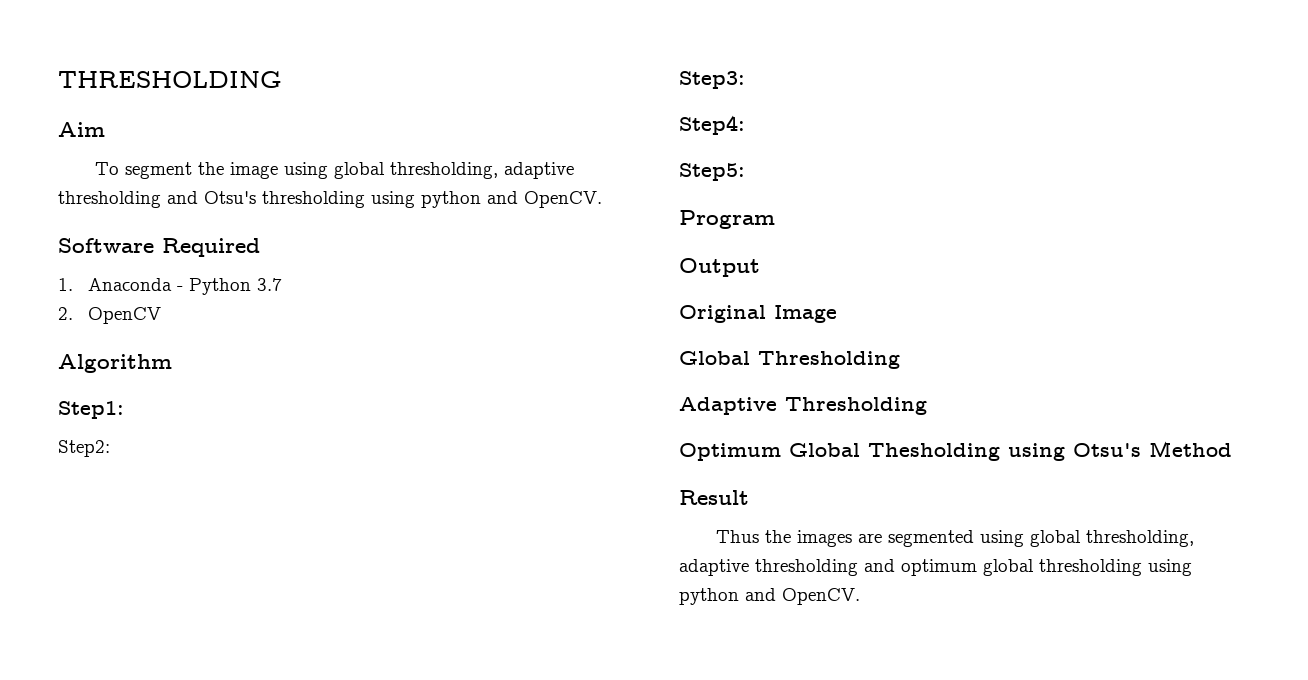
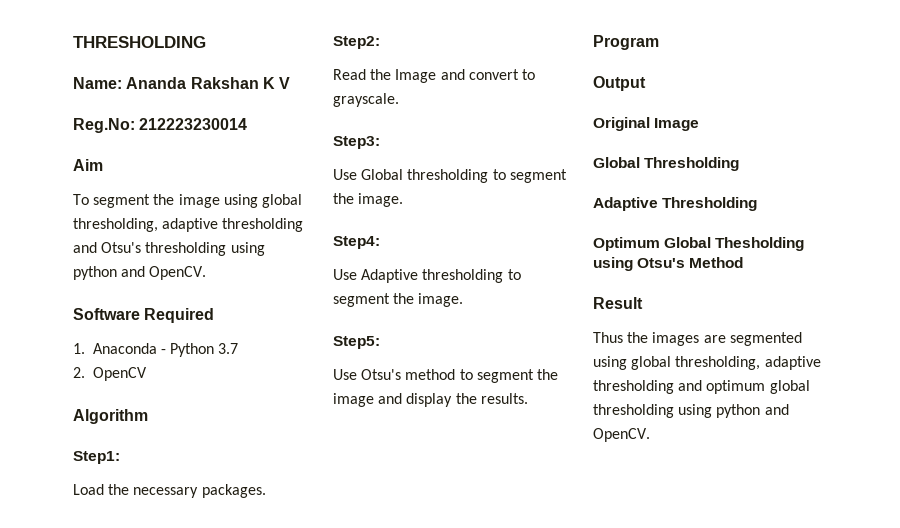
(282, 79) none -> [73,77,291,89] [73,118,248,133] // Name: Ananda Rakshan K V // Reg.No: 212223230014
[58,440,110,457] [679,71,745,89] [679,115,745,135] [679,163,745,181] Step2: // Step3: // Step4: // Step5: -> [73,484,266,498] [333,36,380,49] [333,69,535,83] [333,93,399,107] [333,136,380,149] [333,169,567,183] [333,193,404,207] [333,236,380,249] [333,269,521,283] [333,293,464,307] [333,336,380,349] [333,369,558,383] [333,393,528,407] Load the necessary packages. // Step2: // Read the Image and convert to grayscale. // Step3: // Use Global thresholding to segment the image. // Step4: // Use Adaptive thresholding to segment the image. // Step5: // Use Otsu's method to segment the image and display the results.

